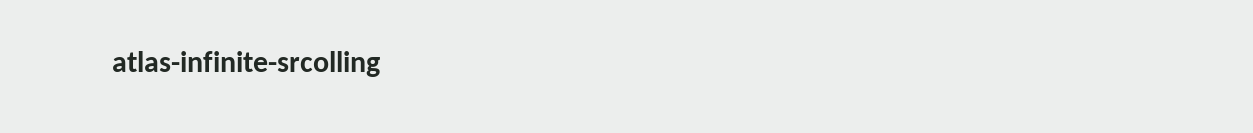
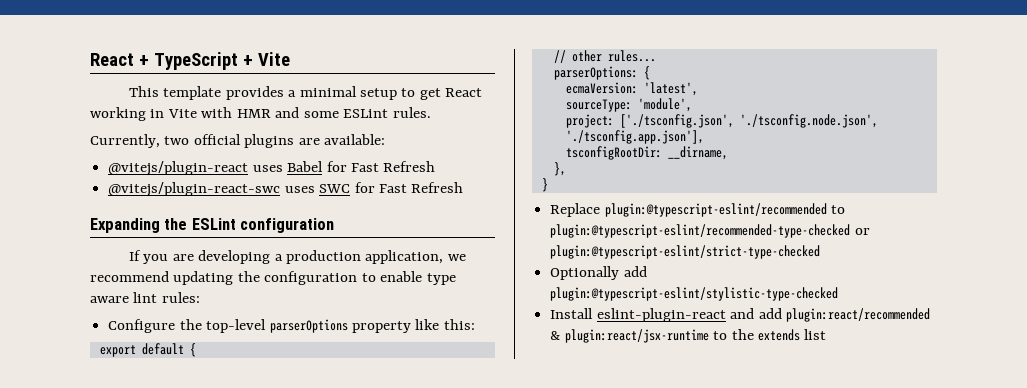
[112,51,380,77] atlas-infinite-srcolling -> [90,52,290,70] [128,86,483,100] [90,107,431,121] [90,134,386,148] [108,161,436,176] [108,182,464,197] [90,218,335,233] [128,250,466,264] [90,271,456,285] [90,292,200,303] [108,319,475,333] [99,343,196,357] [553,50,656,63] [553,66,650,80] [565,82,698,96] [565,98,692,112] [565,114,878,128] [565,130,704,144] [565,146,728,160] [553,162,566,176] [541,178,548,192] [550,203,846,217] [550,224,870,238] [550,245,821,259] [550,266,647,280] [550,287,839,301] [550,308,930,322] [550,329,827,343] React + TypeScript + Vite // This template provides a minimal setup to get React working in Vite with HMR and some ESLint rules. // Currently, two official plugins are available: // @vitejs/plugin-react uses Babel for Fast Refresh // @vitejs/plugin-react-swc uses SWC for Fast Refresh // Expanding the ESLint configuration // If you are developing a production application, we recommend updating the configuration to enable type aware lint rules: // Configure the top-level parserOptions property like this: // export default { // // other rules... // parserOptions: { // ecmaVersion: 'latest', // sourceType: 'module', // project: ['./tsconfig.json', './tsconfig.node.json', './tsconfig.app.json'], // tsconfigRootDir: __dirname, // }, // } // Replace plugin:@typescript-eslint/recommended to plugin:@typescript-eslint/recommended-type-checked or plugin:@typescript-eslint/strict-type-checked // Optionally add plugin:@typescript-eslint/stylistic-type-checked // Install eslint-plugin-react and add plugin:react/recommended & plugin:react/jsx-runtime to the extends list

